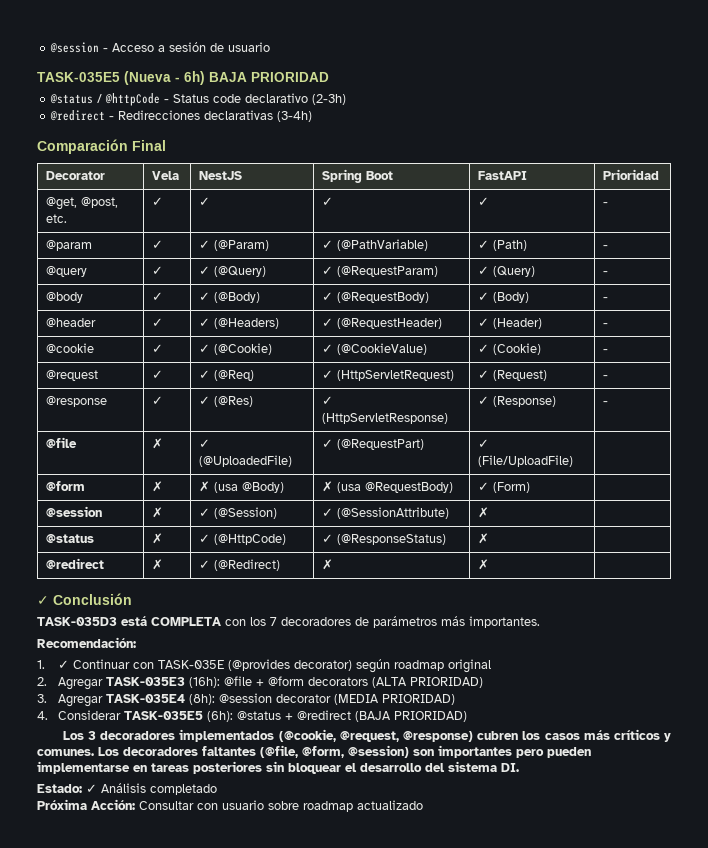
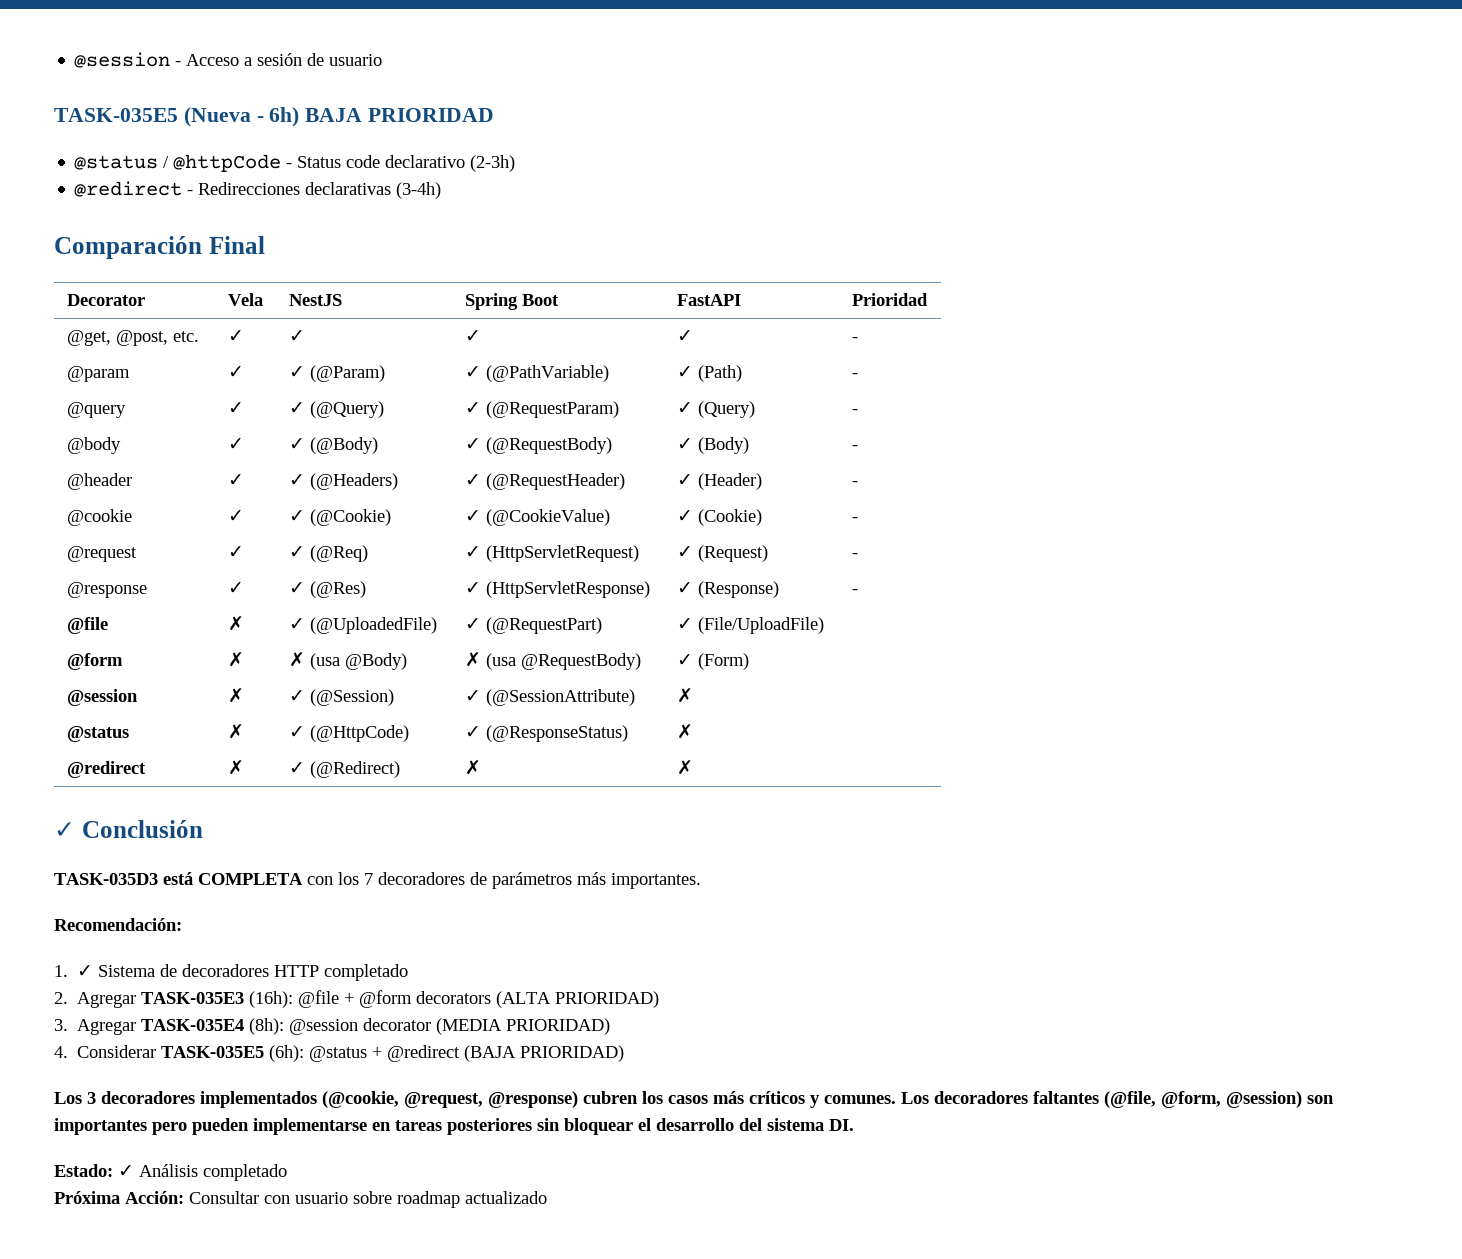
[72,659,491,673] Continuar con TASK-035E (@provides decorator) según roadmap original -> [98,964,409,981] Sistema de decoradores HTTP completado

